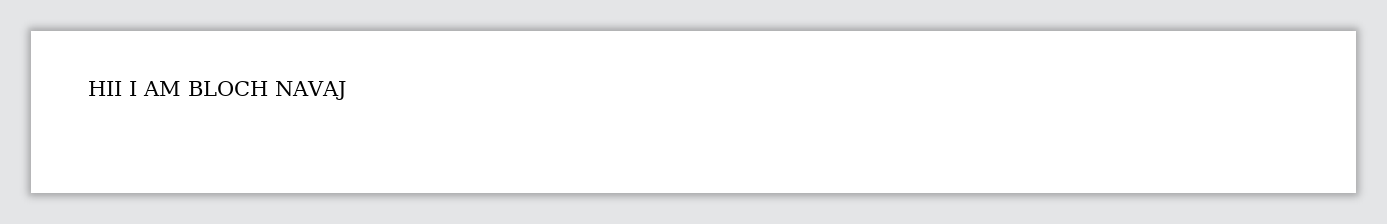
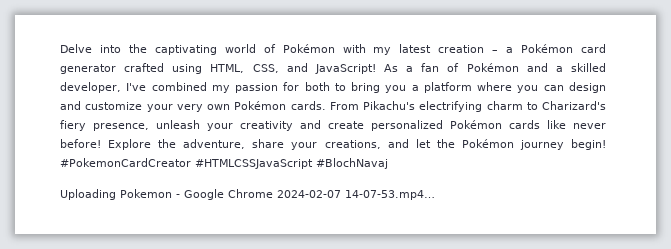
[88,81,346,100] HII I AM BLOCH NAVAJ -> [60,44,607,55] [60,63,607,74] [60,82,606,93] [60,101,606,112] [60,120,606,131] [60,139,606,150] [60,158,388,169] [60,189,435,200] Delve into the captivating world of Pokémon with my latest creation – a Pokémon card generator crafted using HTML, CSS, and JavaScript! As a fan of Pokémon and a skilled developer, I've combined my passion for both to bring you a platform where you can design and customize your very own Pokémon cards. From Pikachu's electrifying charm to Charizard's fiery presence, unleash your creativity and create personalized Pokémon cards like never before! Explore the adventure, share your creations, and let the Pokémon journey begin! #PokemonCardCreator #HTMLCSSJavaScript #BlochNavaj // Uploading Pokemon - Google Chrome 2024-02-07 14-07-53.mp4…

